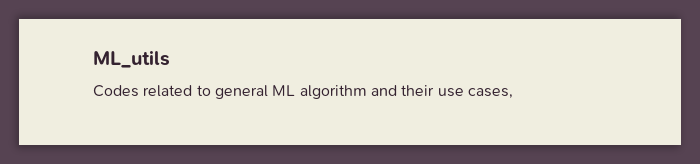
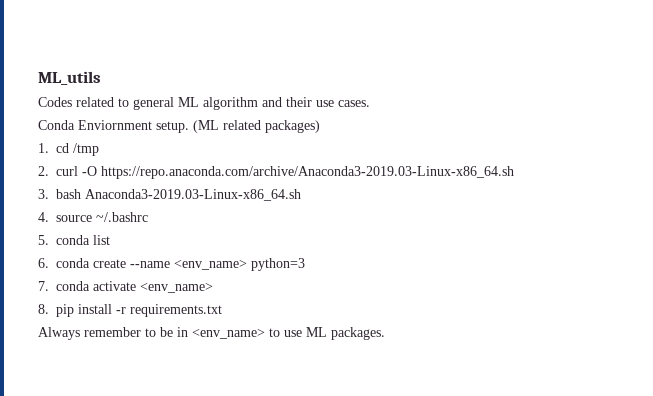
[467,88,513,99] cases, -> [338,100,370,107] [38,120,320,133] [38,143,99,156] [38,166,514,179] [38,189,301,201] [38,212,148,222] [38,235,110,245] [38,258,305,271] [38,281,213,293] [38,304,222,317] [38,327,385,340] cases. // Conda Enviornment setup. (ML related packages) // 1. cd /tmp // 2. curl -O https://repo.anaconda.com/archive/Anaconda3-2019.03-Linux-x86_64.sh // 3. bash Anaconda3-2019.03-Linux-x86_64.sh // 4. source ~/.bashrc // 5. conda list // 6. conda create --name <env_name> python=3 // 7. conda activate <env_name> // 8. pip install -r requirements.txt // Always remember to be in <env_name> to use ML packages.

